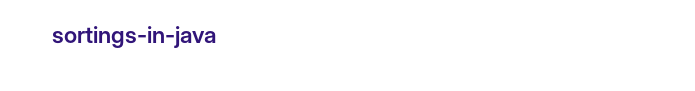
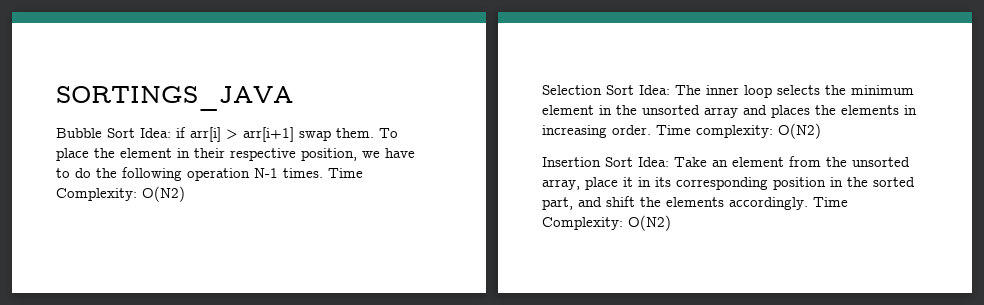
[52,26,216,48] sortings-in-java -> [56,86,293,111] [56,127,398,142] [56,148,415,161] [56,167,363,181] [56,186,185,202] [542,85,914,98] [542,105,917,118] [542,123,821,139] [542,156,910,167] [542,177,915,190] [542,196,848,210] [542,215,671,231] SORTINGS_JAVA // Bubble Sort Idea: if arr[i] > arr[i+1] swap them. To place the element in their respective position, we have to do the following operation N-1 times. Time Complexity: O(N2) // Selection Sort Idea: The inner loop selects the minimum element in the unsorted array and places the elements in increasing order. Time complexity: O(N2) // Insertion Sort Idea: Take an element from the unsorted array, place it in its corresponding position in the sorted part, and shift the elements accordingly. Time Complexity: O(N2)

